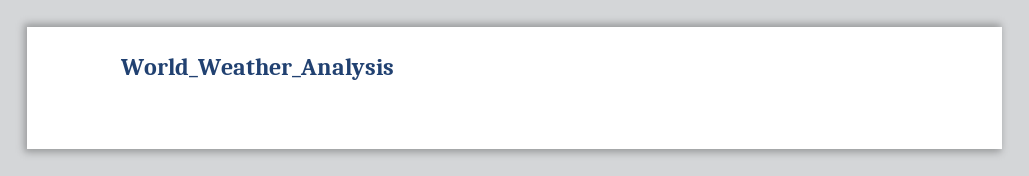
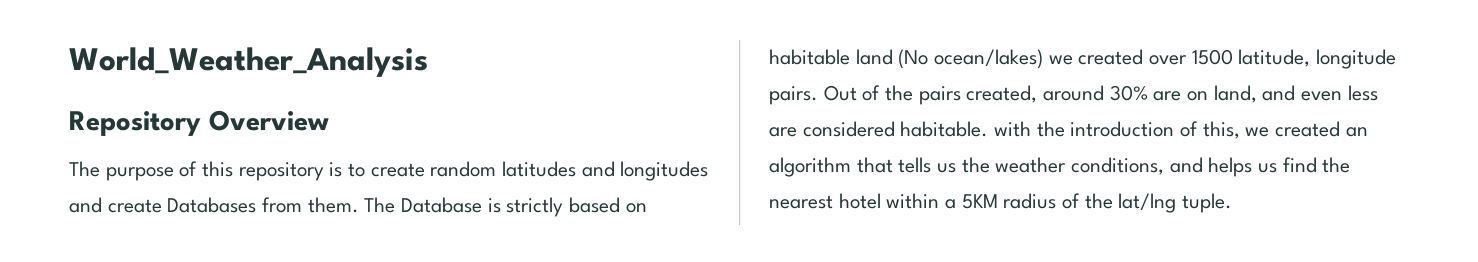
(394, 69) none -> [69,110,329,136] [69,161,709,181] [69,197,647,217] [769,49,1397,69] [769,85,1378,105] [769,121,1368,139] [769,157,1351,177] [769,193,1233,213] // Repository Overview // The purpose of this repository is to create random latitudes and longitudes and create Databases from them. The Database is strictly based on habitable land (No ocean/lakes) we created over 1500 latitude, longitude pairs. Out of the pairs created, around 30% are on land, and even less are considered habitable. with the introduction of this, we created an algorithm that tells us the weather conditions, and helps us find the nearest hotel within a 5KM radius of the lat/lng tuple.

